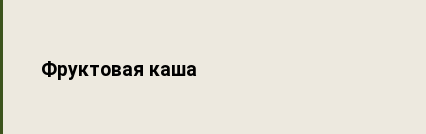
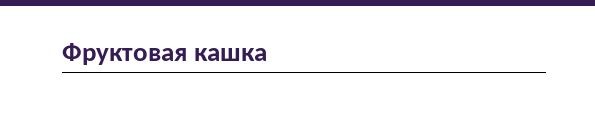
[149,65,198,76] каша -> [194,48,268,61] кашка

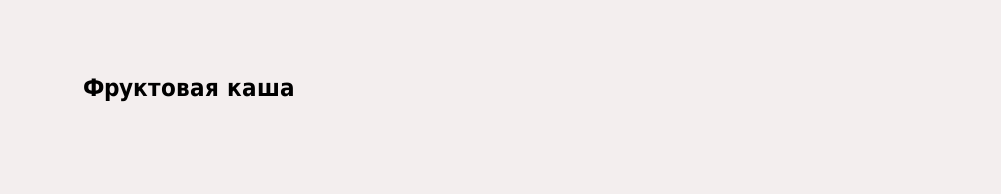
[194,48,268,61] кашка -> [227,82,295,97] каша

